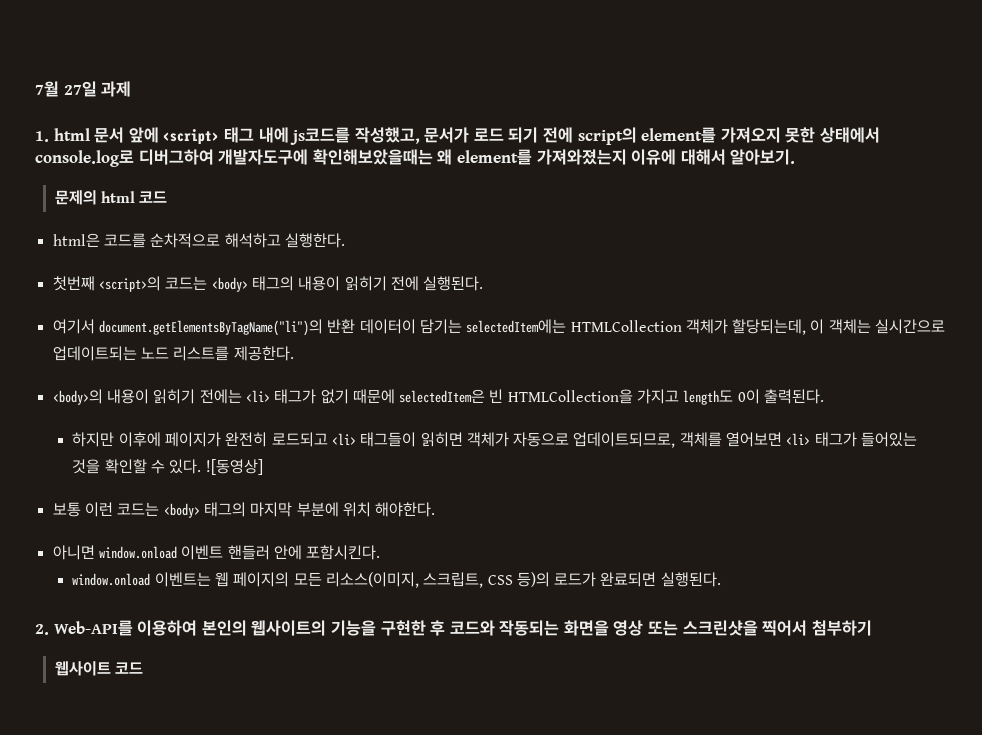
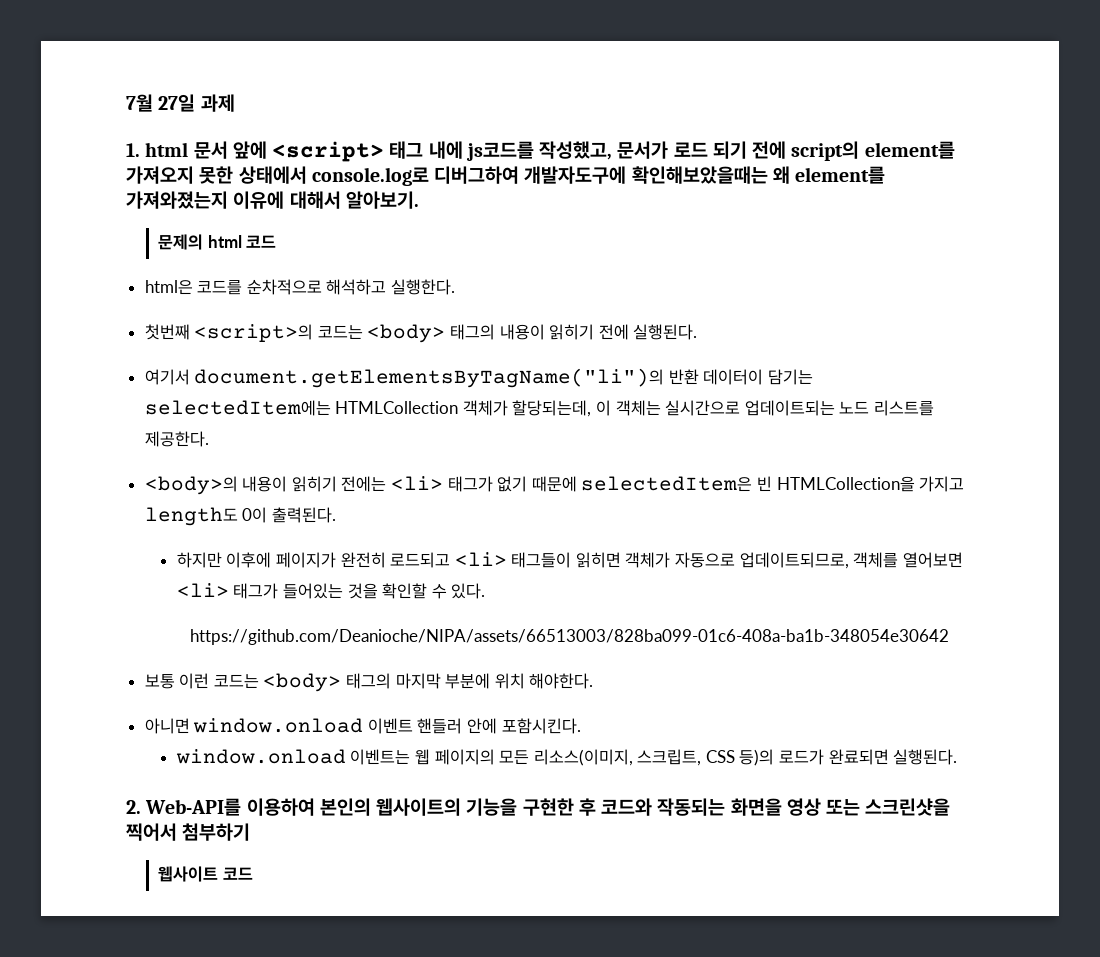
[205,459,263,475] ![동영상] -> [190,629,950,645] // https://github.com/Deanioche/NIPA/assets/66513003/828ba099-01c6-408a-ba1b-348054e30642

